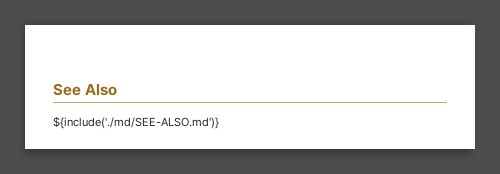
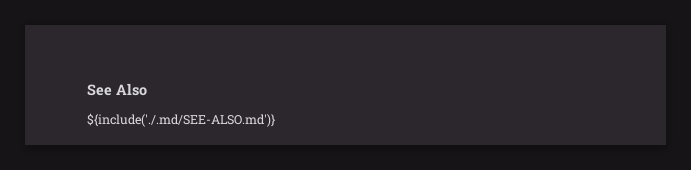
[53,116,219,129] ${include('./md/SEE-ALSO.md')} -> [87,113,275,127] ${include('./.md/SEE-ALSO.md')}

